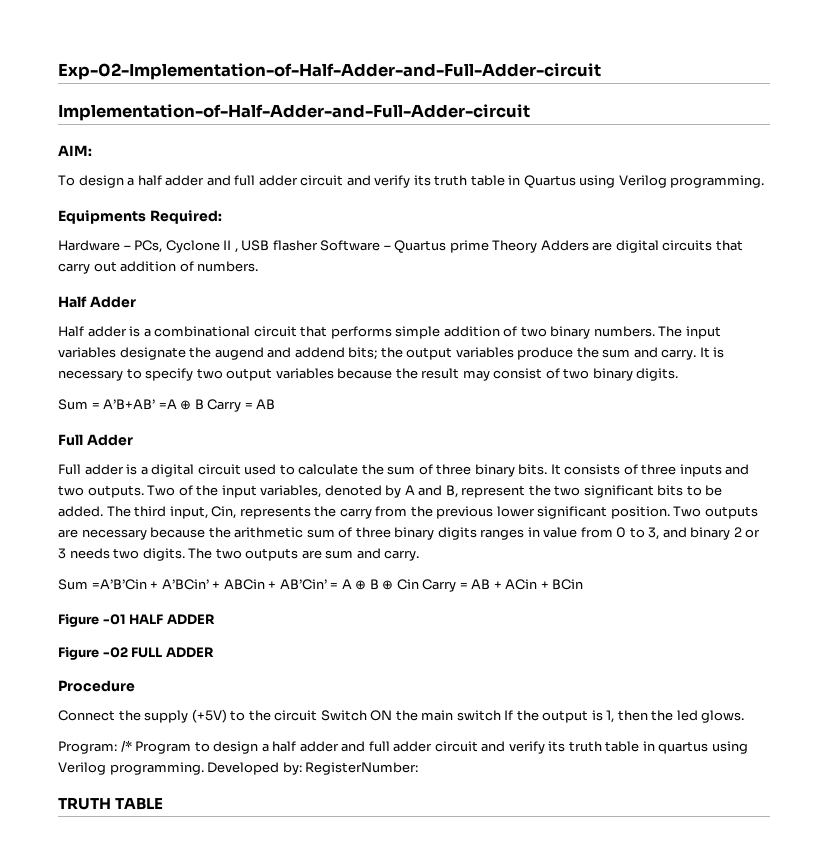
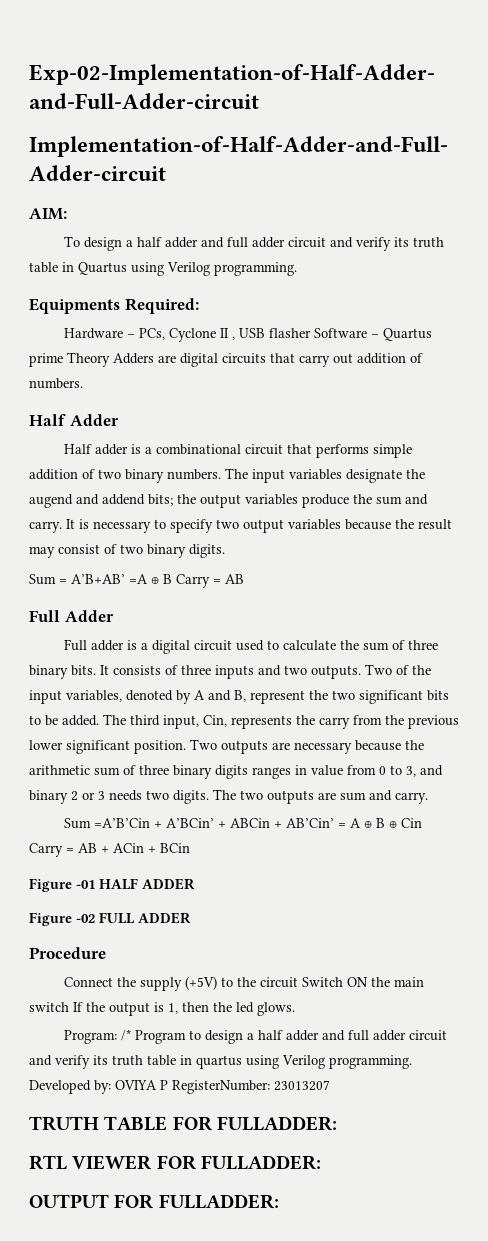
(302, 768) none -> [115,1080,168,1090] OVIYA P
(419, 768) none -> [274,1080,330,1091] 23013207
(164, 803) none -> [172,1116,337,1131] [29,1155,321,1170] [29,1194,279,1209] FOR FULLADDER: // RTL VIEWER FOR FULLADDER: // OUTPUT FOR FULLADDER:

